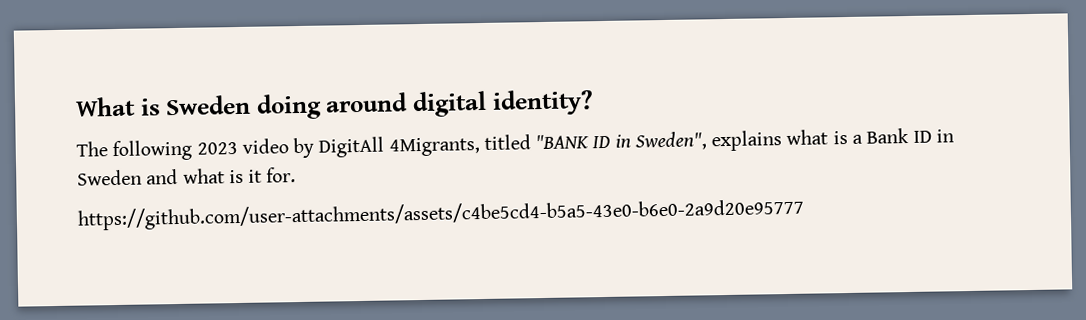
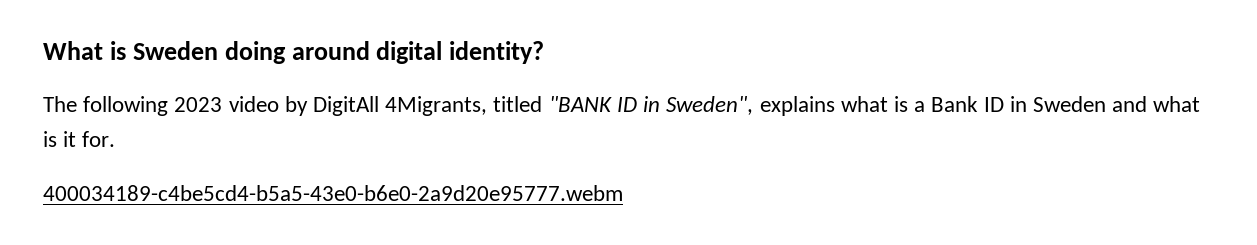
[77,197,804,231] https://github.com/user-attachments/assets/c4be5cd4-b5a5-43e0-b6e0-2a9d20e95777 -> [43,185,623,201] 400034189-c4be5cd4-b5a5-43e0-b6e0-2a9d20e95777.webm

